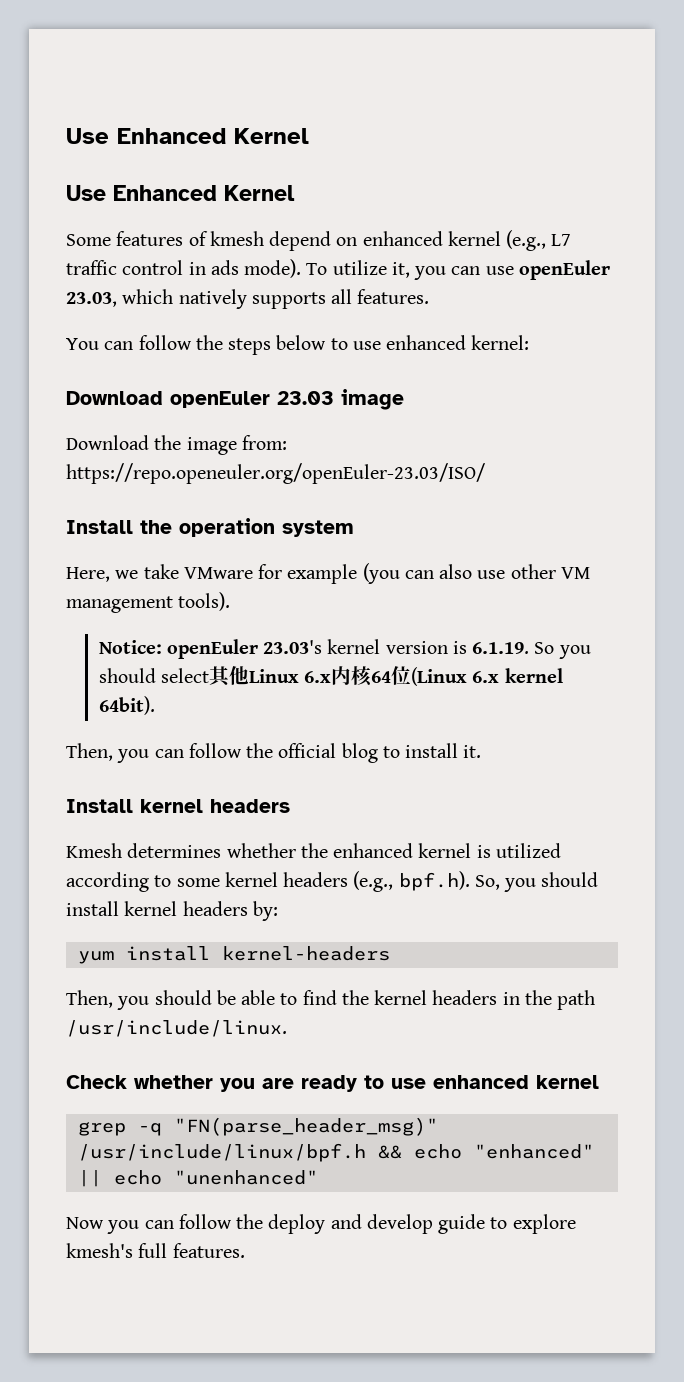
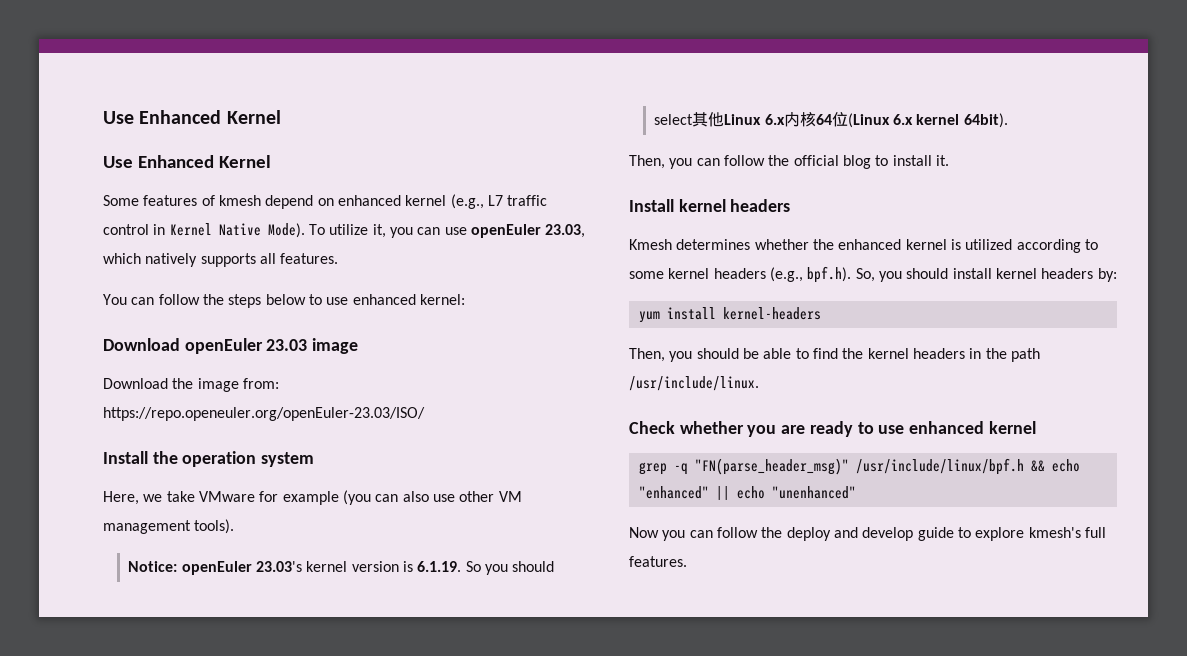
[210,259,302,278] ads mode). -> [169,223,305,238] Kernel Native Mode).

